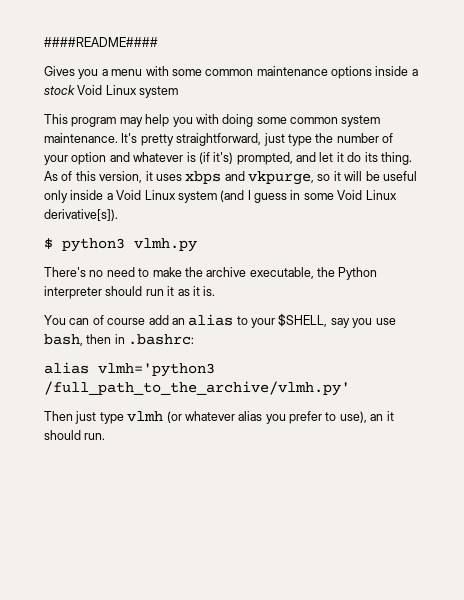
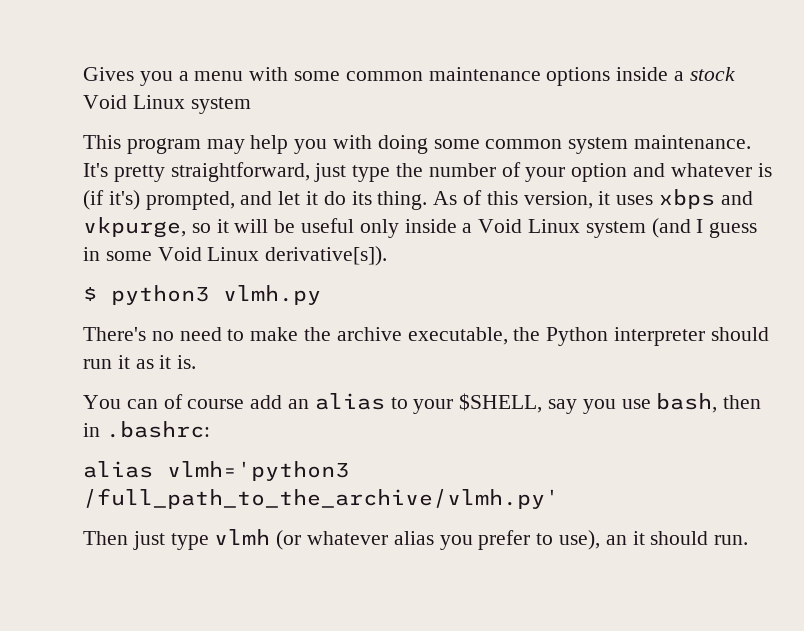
[44,37,158,47] ####README#### // -> (83, 74) none

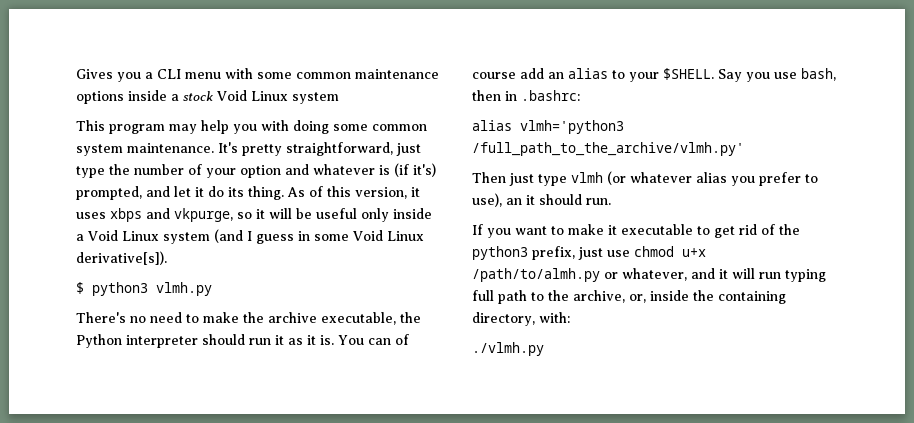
(189, 76) none -> [157,69,181,79] CLI
(197, 362) // -> (334, 340) none
[459,393,578,414] $SHELL, say -> [663,68,742,82] $SHELL. Say
(749, 540) none -> [472,224,800,238] [472,246,706,260] [472,268,826,282] [472,290,786,304] [472,312,570,326] [472,342,544,356] // If you want to make it executable to get rid of the python3 prefix, just use chmod u+x /path/to/almh.py or whatever, and it will run typing full path to the archive, or, inside the containing directory, with: // ./vlmh.py

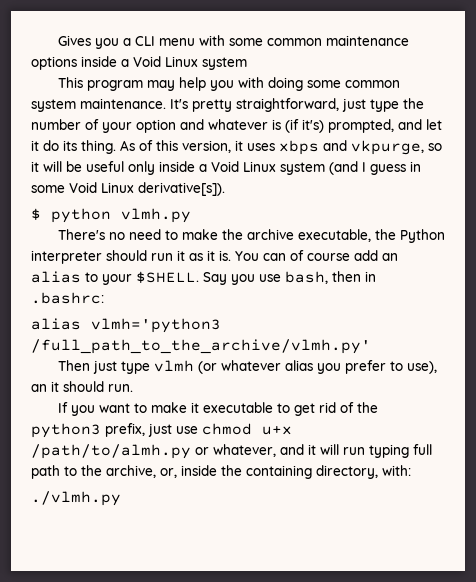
[183,91,213,101] stock -> (129, 63) none
[92,282,148,296] python3 -> [51,208,111,223] python

